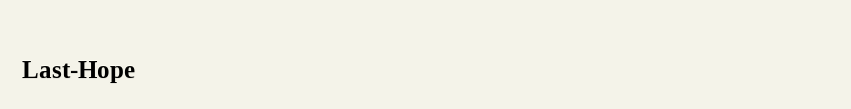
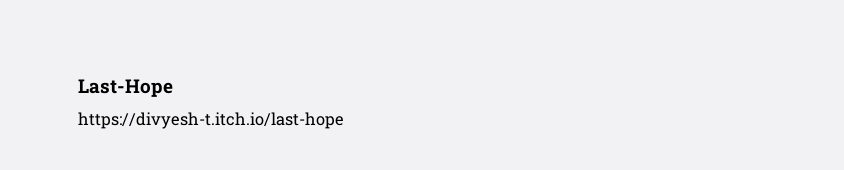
(136, 72) none -> [78,112,344,129] // https://divyesh-t.itch.io/last-hope

